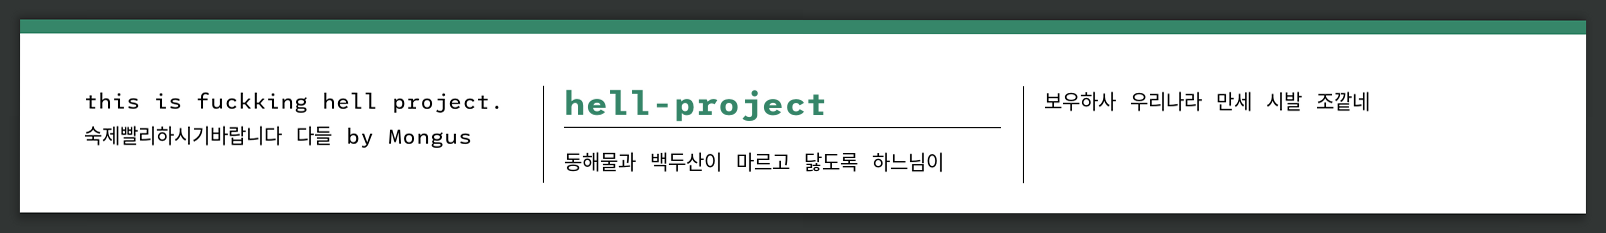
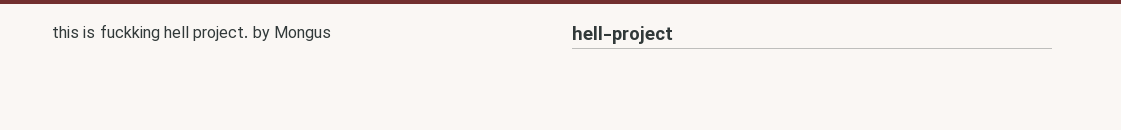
[83,125,332,146] 숙제빨리하시기바랍니다 다들 -> (249, 33) none
[563,151,944,173] [1044,91,1371,112] // 동해물과 백두산이 마르고 닳도록 하느님이 보우하사 우리나라 만세 시발 조깥네 -> (673, 35) none

